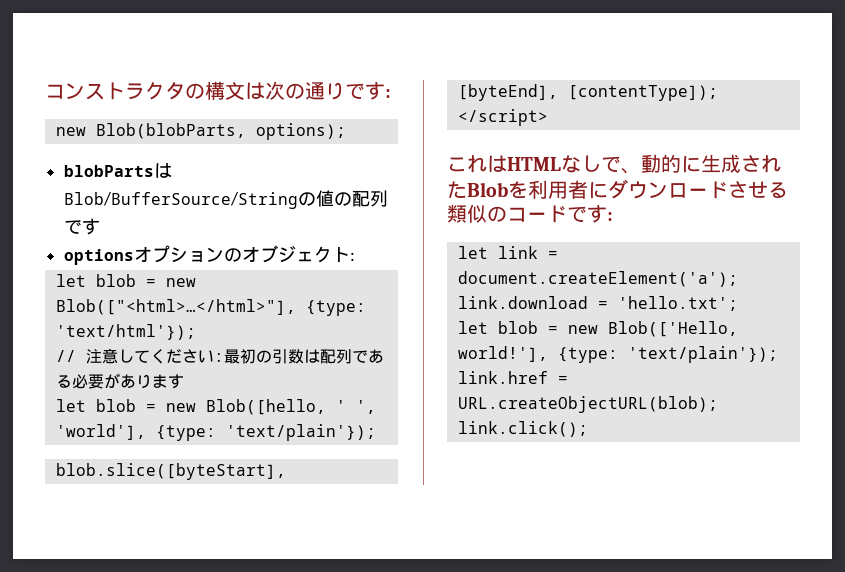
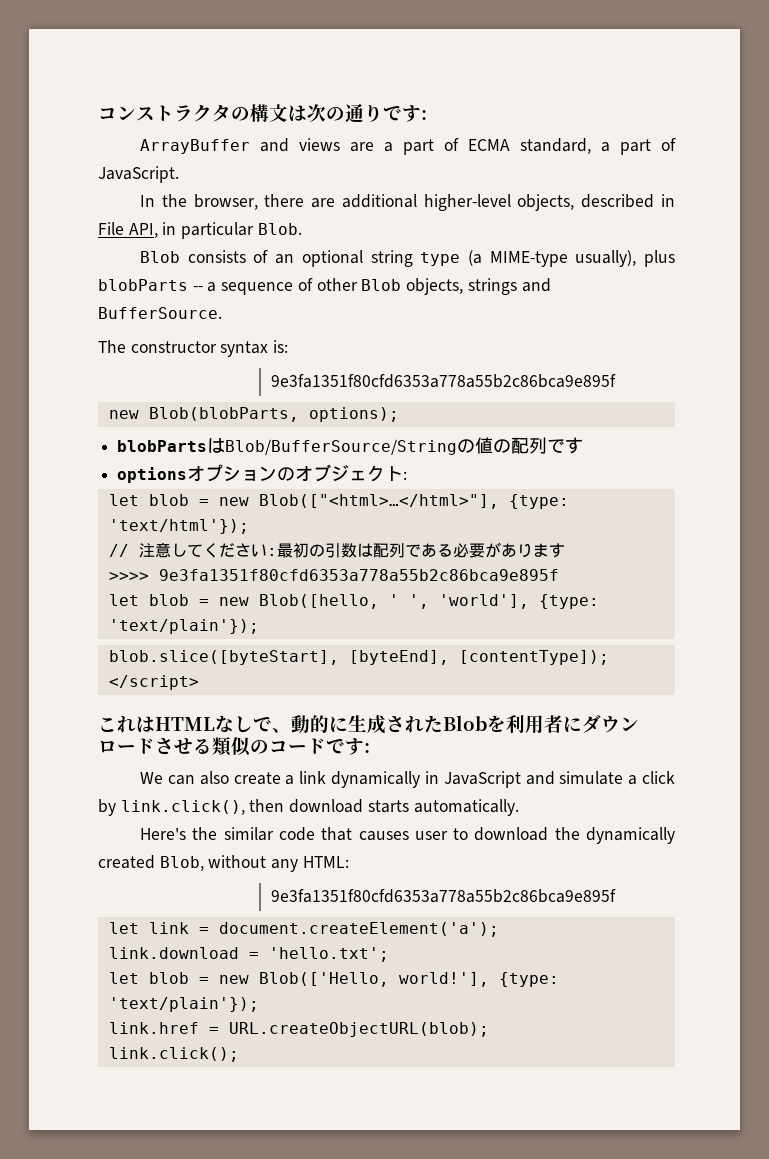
(391, 93) none -> [140,138,677,155] [98,166,179,183] [140,194,676,211] [98,222,302,239] [140,250,675,267] [98,278,551,295] [98,307,222,319] [98,340,289,357] [271,374,617,388] // ArrayBuffer and views are a part of ECMA standard, a part of JavaScript. // In the browser, there are additional higher-level objects, described in File API, in particular Blob. // Blob consists of an optional string type (a MIME-type usually), plus blobParts -- a sequence of other Blob objects, strings and BufferSource. // The constructor syntax is: // 9e3fa1351f80cfd6353a778a55b2c86bca9e895f
(184, 381) none -> [108,569,559,581] // >>>> 9e3fa1351f80cfd6353a778a55b2c86bca9e895f
(613, 216) none -> [140,771,676,788] [98,799,519,816] [140,827,676,844] [98,855,349,872] [271,889,617,903] // We can also create a link dynamically in JavaScript and simulate a click by link.click(), then download starts automatically. // Here's the similar code that causes user to download the dynamically created Blob, without any HTML: // 9e3fa1351f80cfd6353a778a55b2c86bca9e895f

